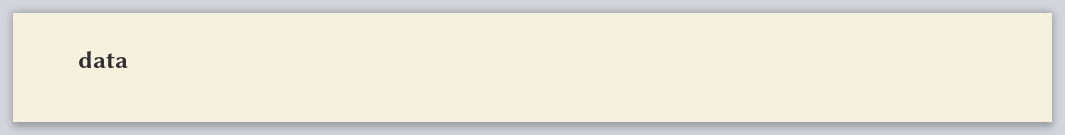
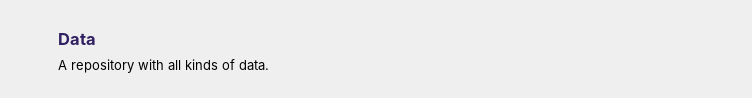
[78,51,128,68] data -> [58,33,96,45] [58,59,269,73] Data // A repository with all kinds of data.

